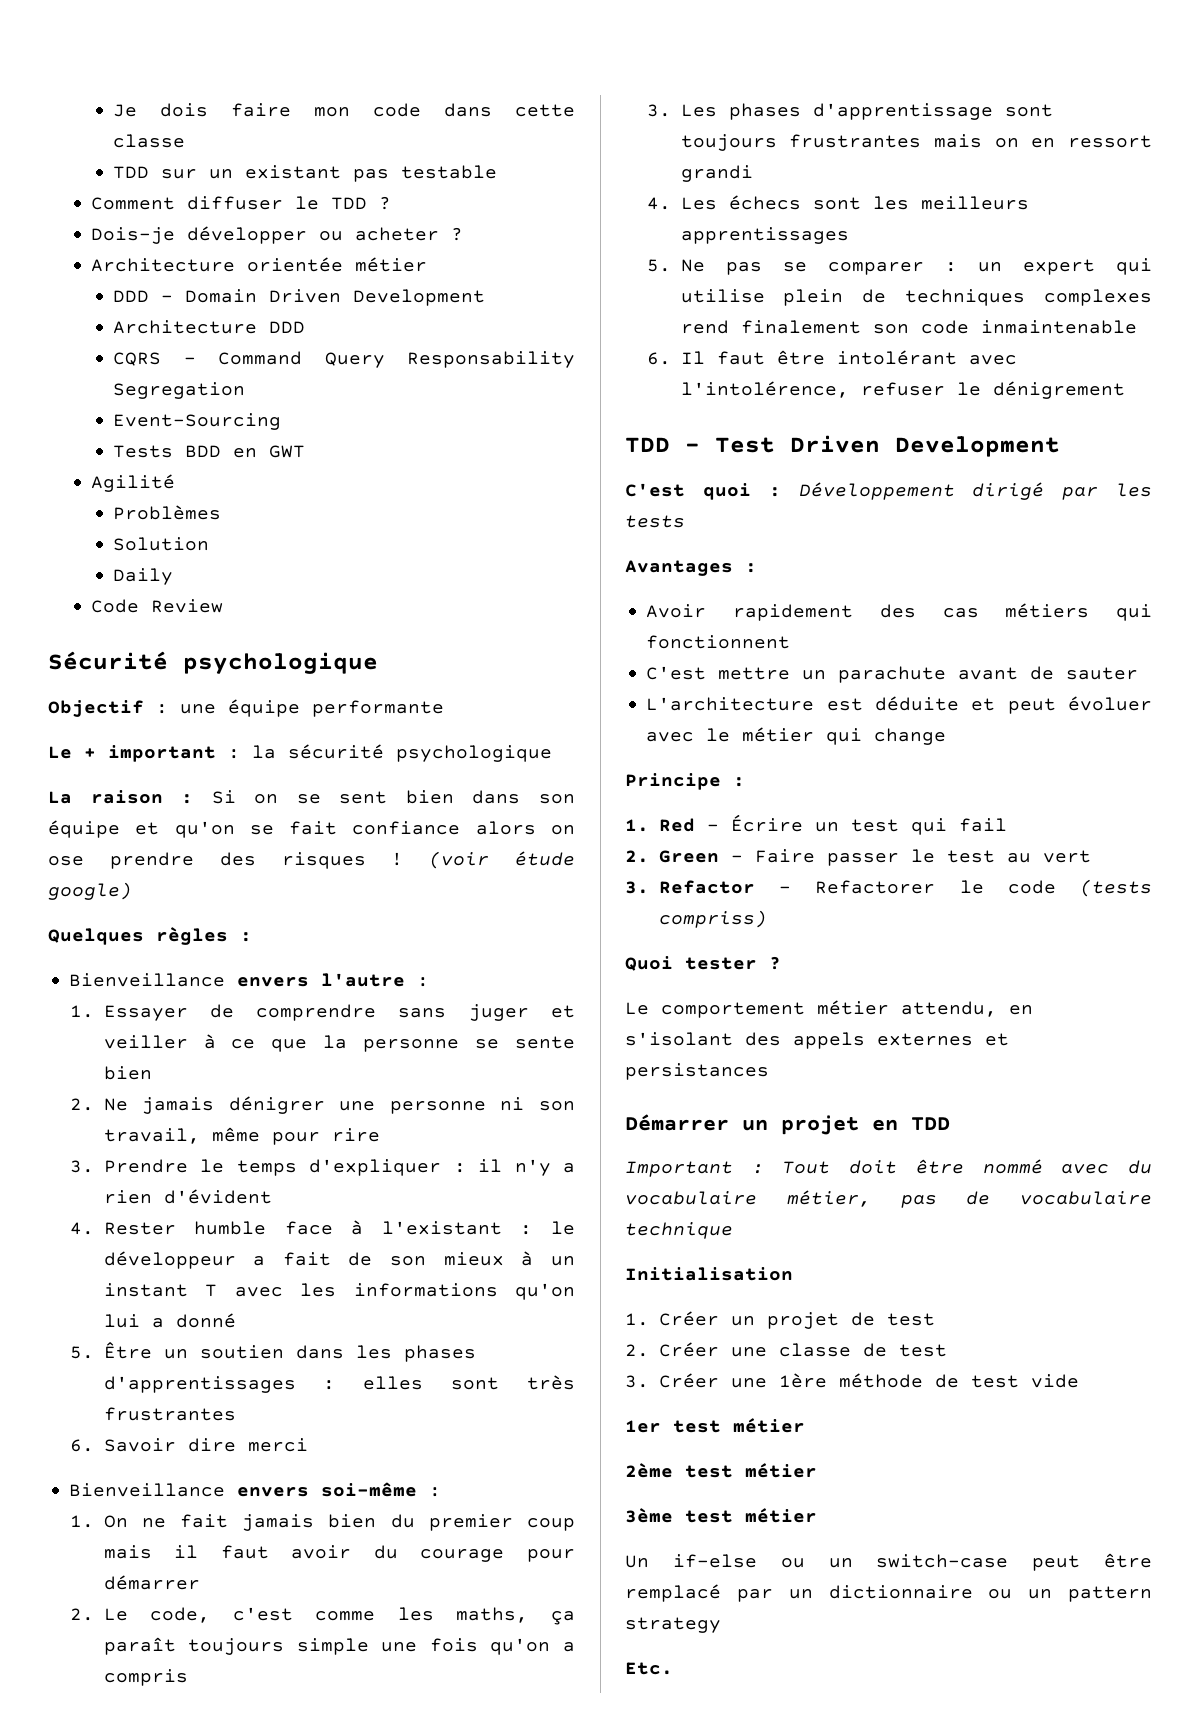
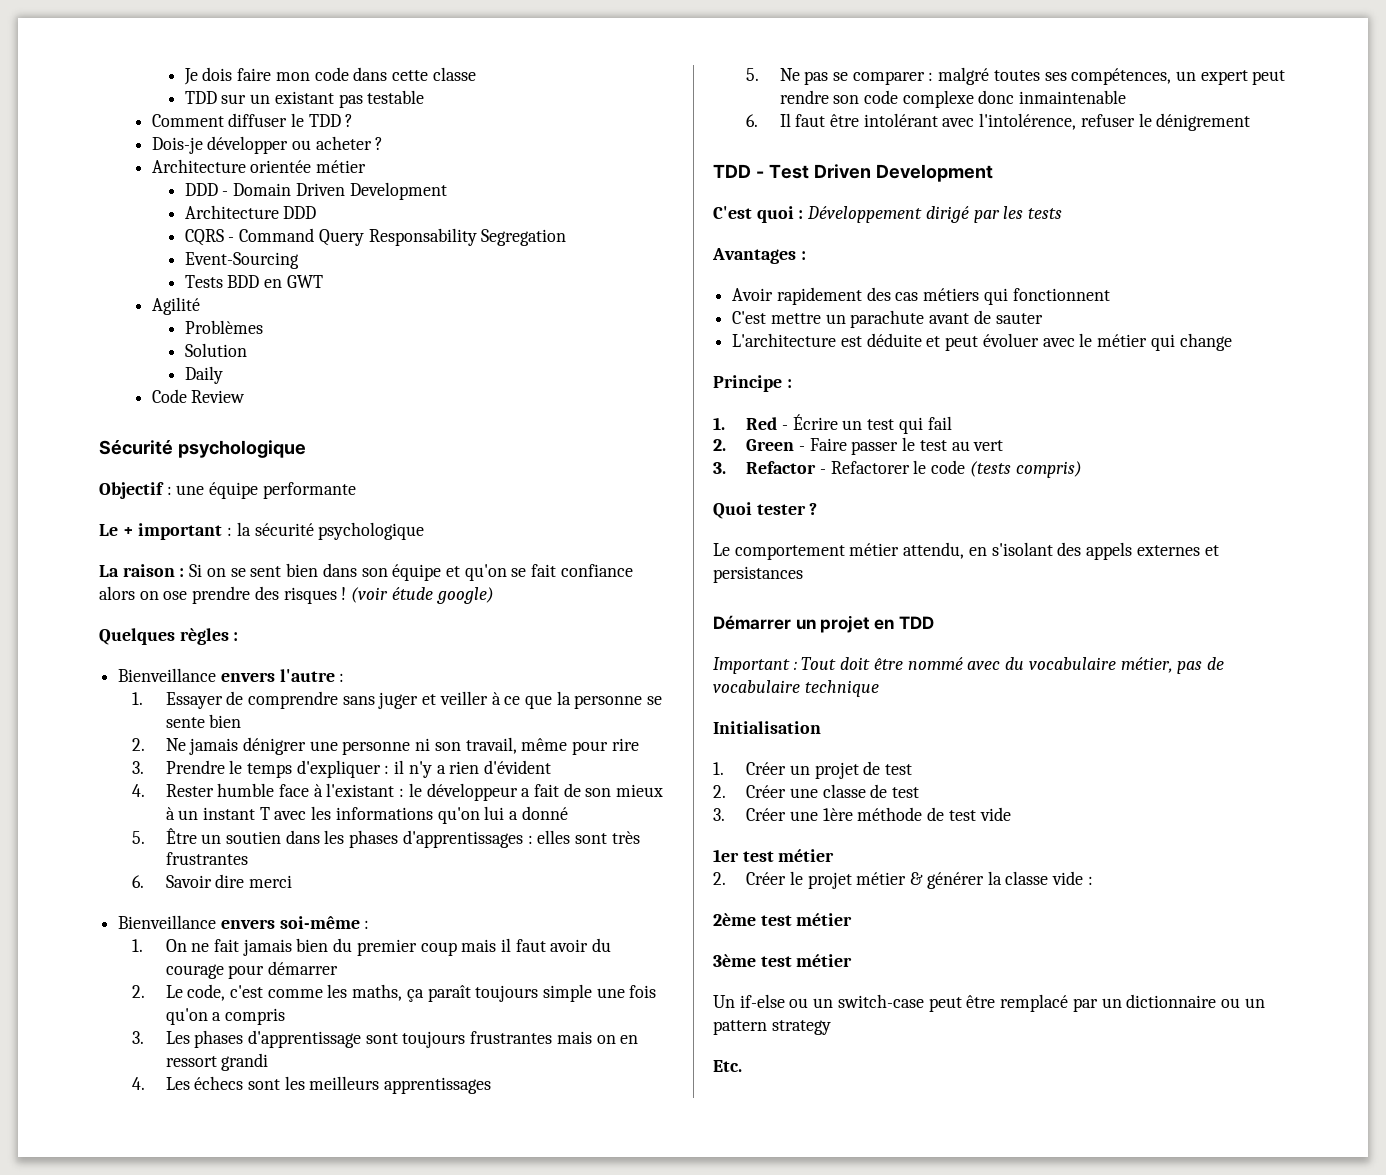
[977,258,1152,275] [680,289,1152,306] [680,320,969,334] un expert qui utilise plein de techniques complexes rend finalement son code -> [938,67,1286,85] [779,90,1015,108] malgré toutes ses compétences, un expert peut rendre son code complexe donc
[658,910,767,928] compriss) -> [1015,461,1082,478] compris)
(805, 1425) none -> [713,871,1093,889] // 2. Créer le projet métier & générer la classe vide :

